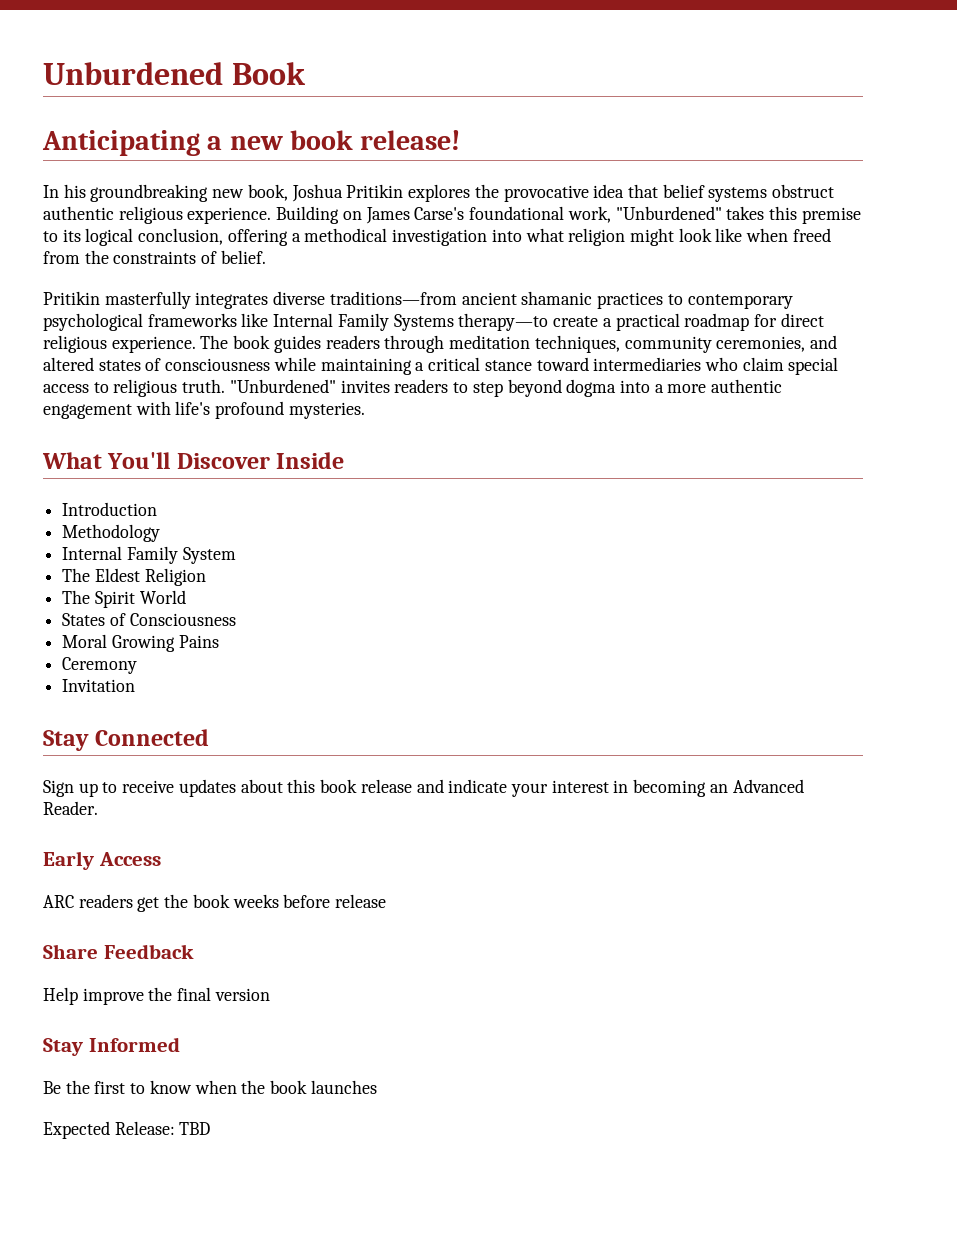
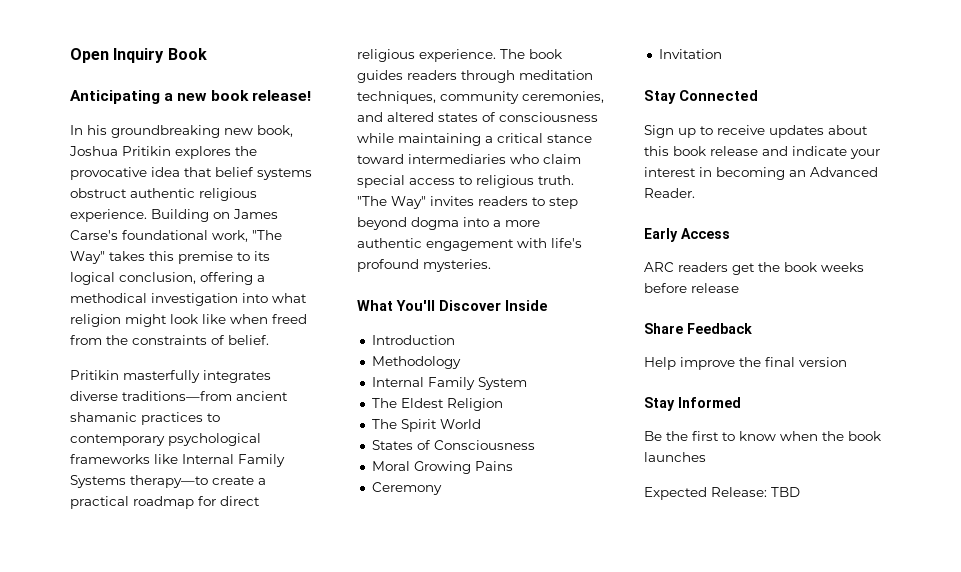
[43,62,223,85] Unburdened -> [70,48,165,63] Open Inquiry
[615,206,722,220] "Unburdened" -> [252,230,282,240] [70,251,105,264] "The Way"
[229,379,336,393] "Unburdened" -> [357,196,426,209] "The Way"

